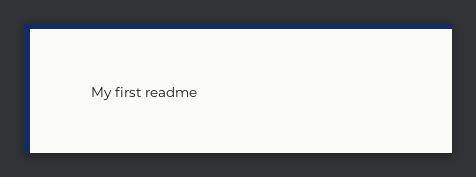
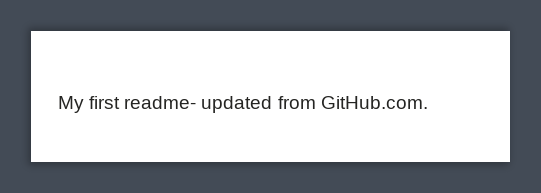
[145,87,197,97] readme -> [124,96,428,113] readme- updated from GitHub.com.

